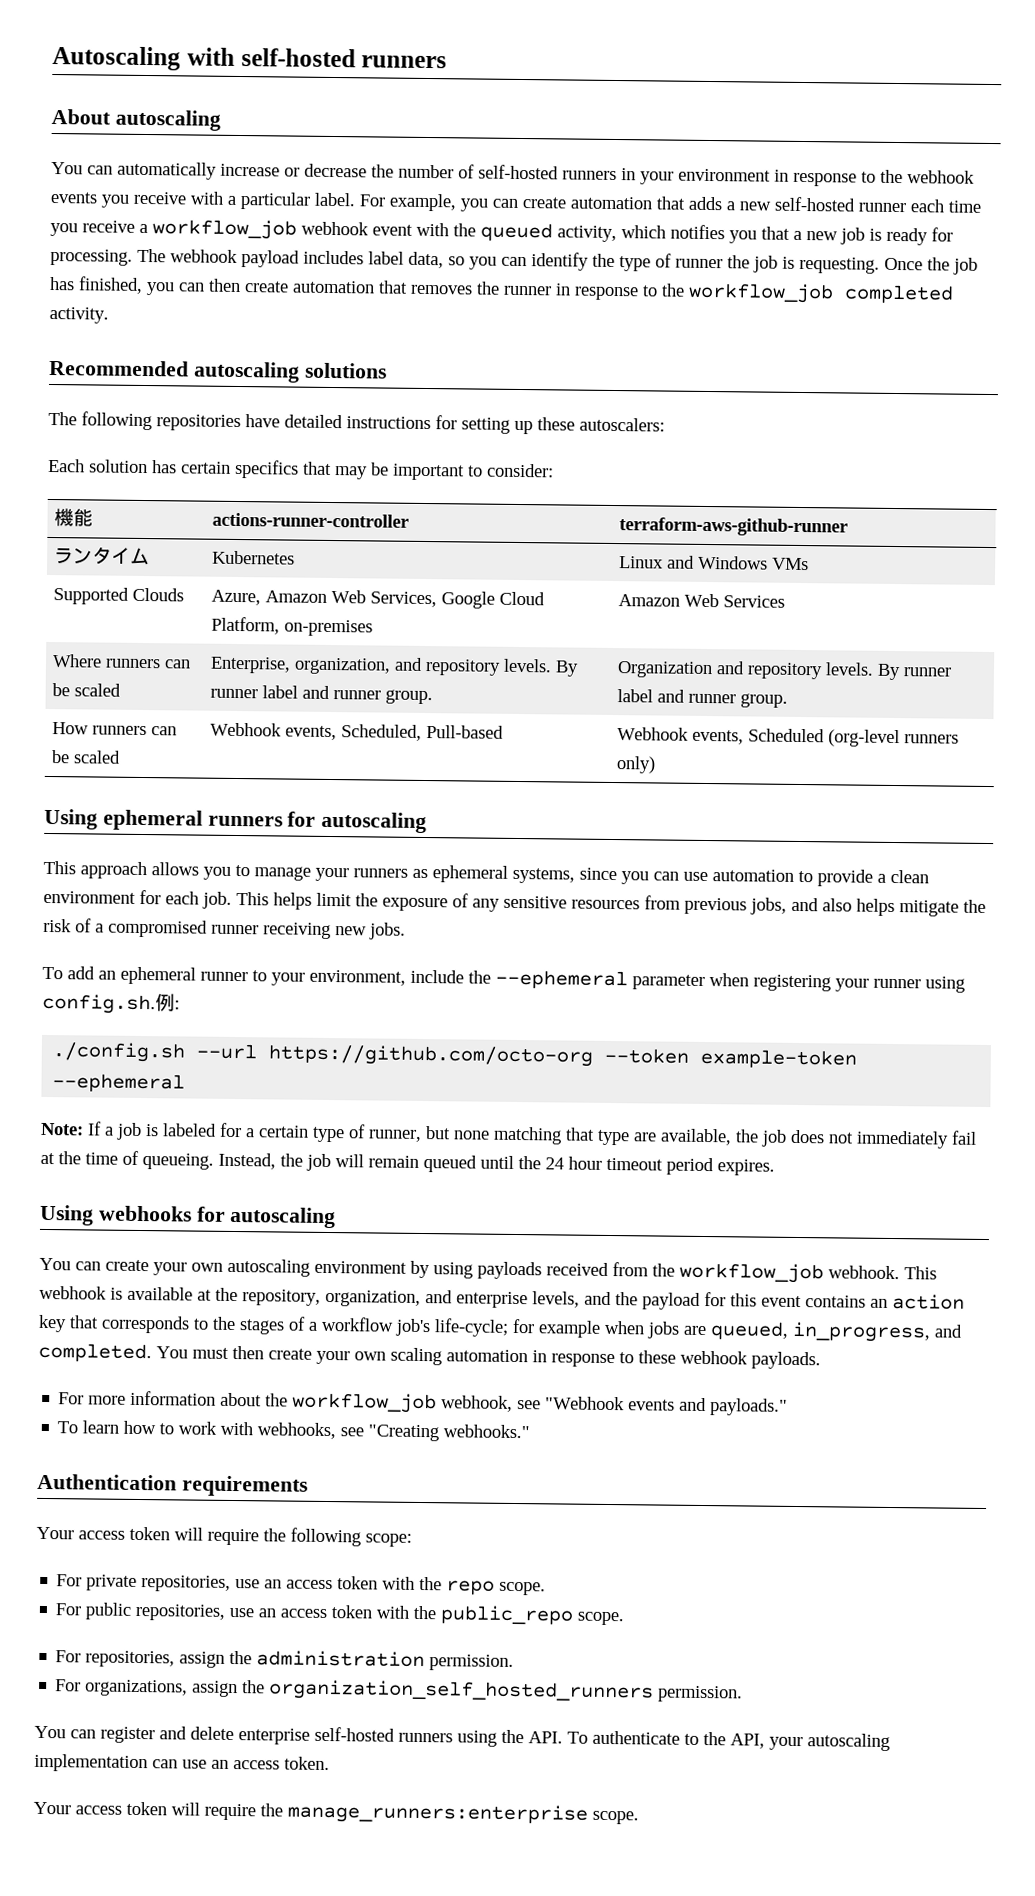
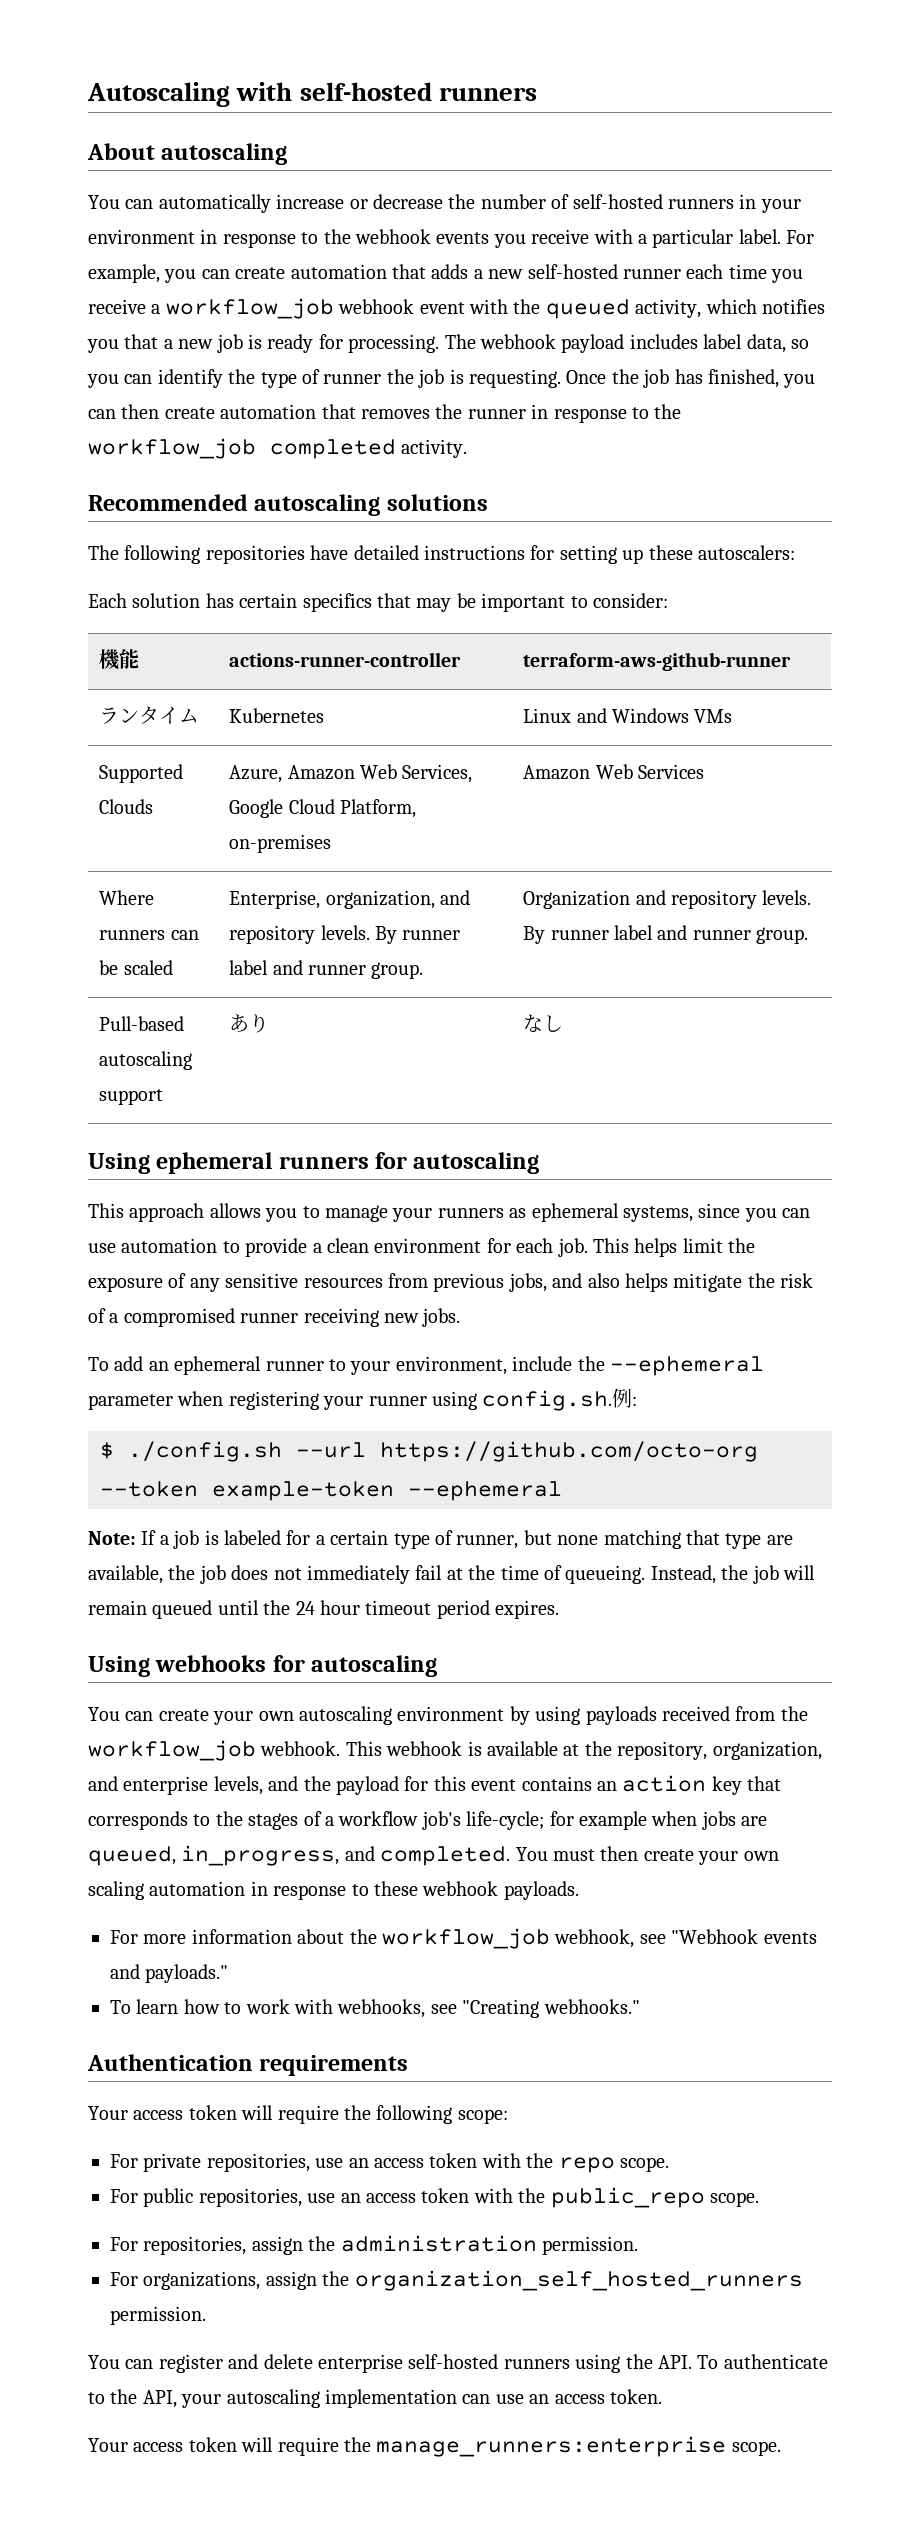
[52,722,178,736] [51,750,122,764] [210,722,505,741] [617,727,960,748] [616,756,657,774] How runners can be scaled | Webhook events, Scheduled, Pull-based | Webhook events, Scheduled (org-level runners only) -> [99,1016,185,1031] [99,1051,193,1070] [99,1089,164,1105] [229,1014,270,1033] [523,1014,564,1032] Pull-based autoscaling support | あり | なし
(180, 1005) none -> [100,1442,114,1459] $

